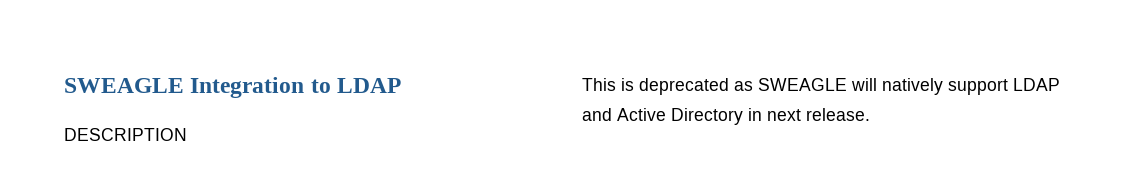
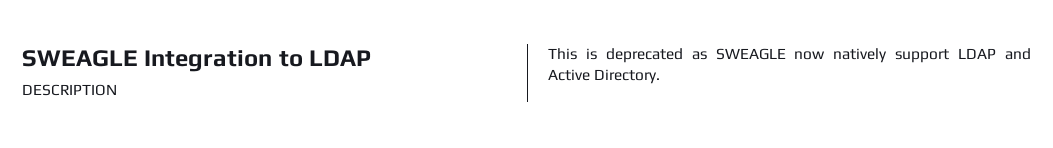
[851,78,877,91] will -> [794,51,826,60] now
[671,108,870,125] Directory in next release. -> [594,69,661,84] Directory.

